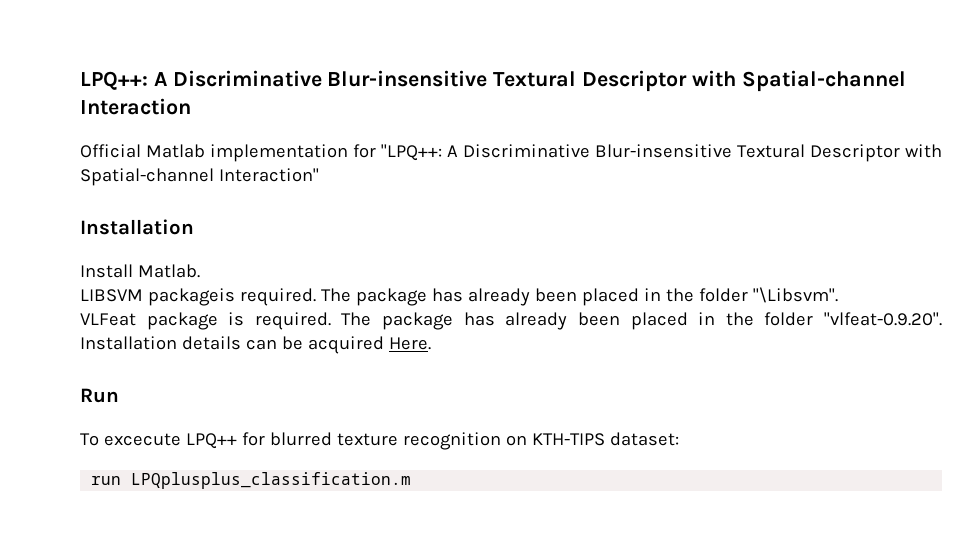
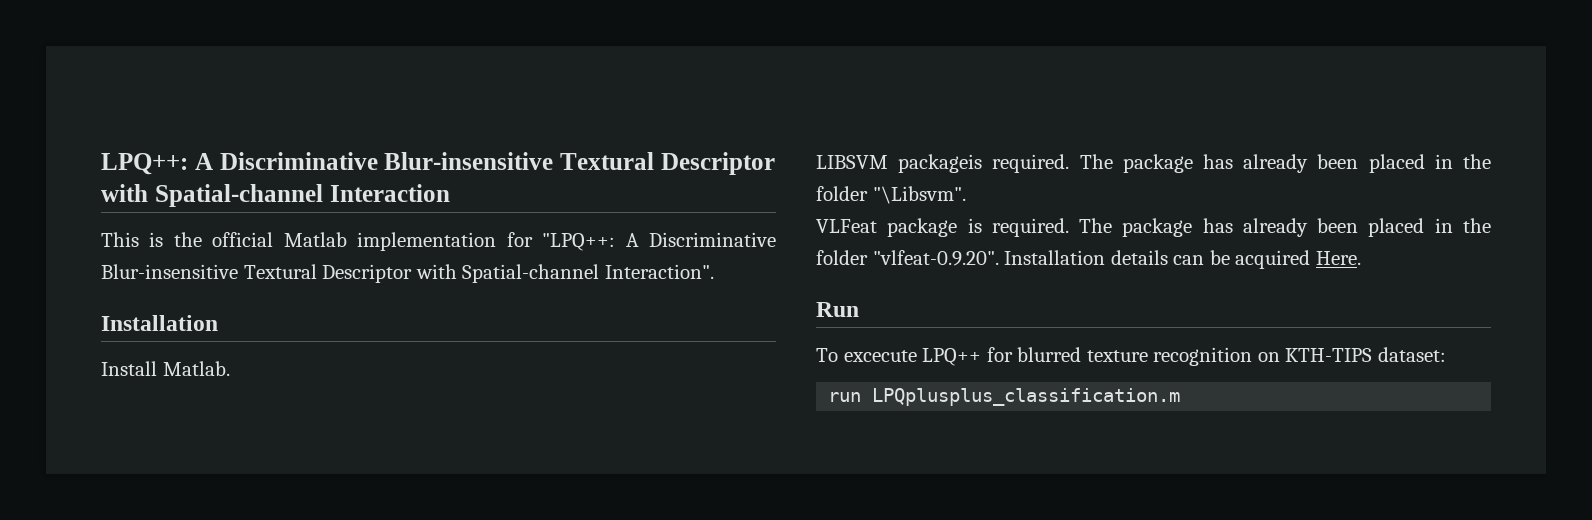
[80,144,141,158] Official -> [101,232,274,247] This is the official
[218,168,319,182] Interaction" -> [604,264,714,279] Interaction".

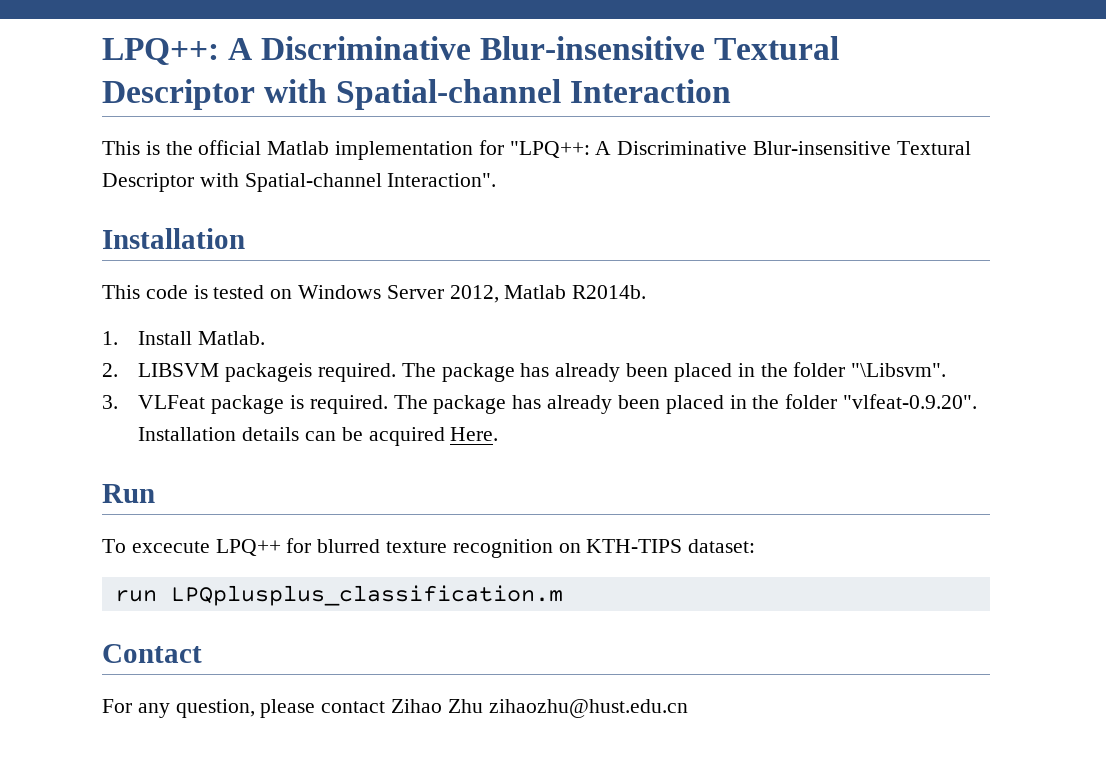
(218, 323) none -> [102,285,647,303] [102,331,118,345] This code is tested on Windows Server 2012, Matlab R2014b. // 1.
(230, 368) none -> [102,363,118,377] 2.
(966, 195) none -> [102,395,118,409] 3.
(1181, 397) none -> [102,644,202,663] [102,699,688,718] // Contact // For any question, please contact Zihao Zhu zihaozhu@hust.edu.cn

